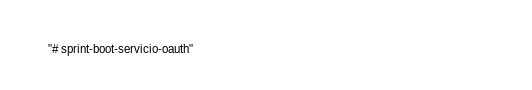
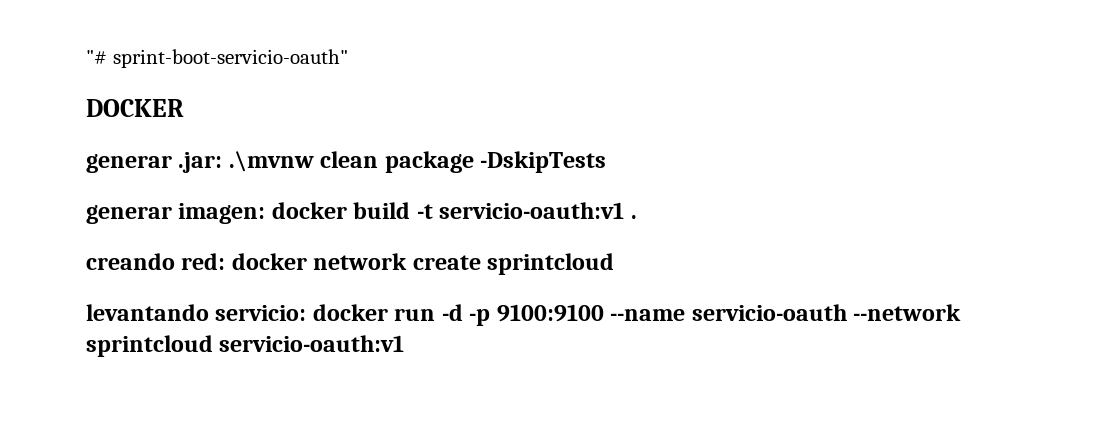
(194, 50) none -> [86,99,184,117] [86,151,607,173] [86,202,637,224] [86,253,615,275] [86,304,962,326] [86,335,405,357] // DOCKER // generar .jar: .\mvnw clean package -DskipTests // generar imagen: docker build -t servicio-oauth:v1 . // creando red: docker network create sprintcloud // levantando servicio: docker run -d -p 9100:9100 --name servicio-oauth --network sprintcloud servicio-oauth:v1

